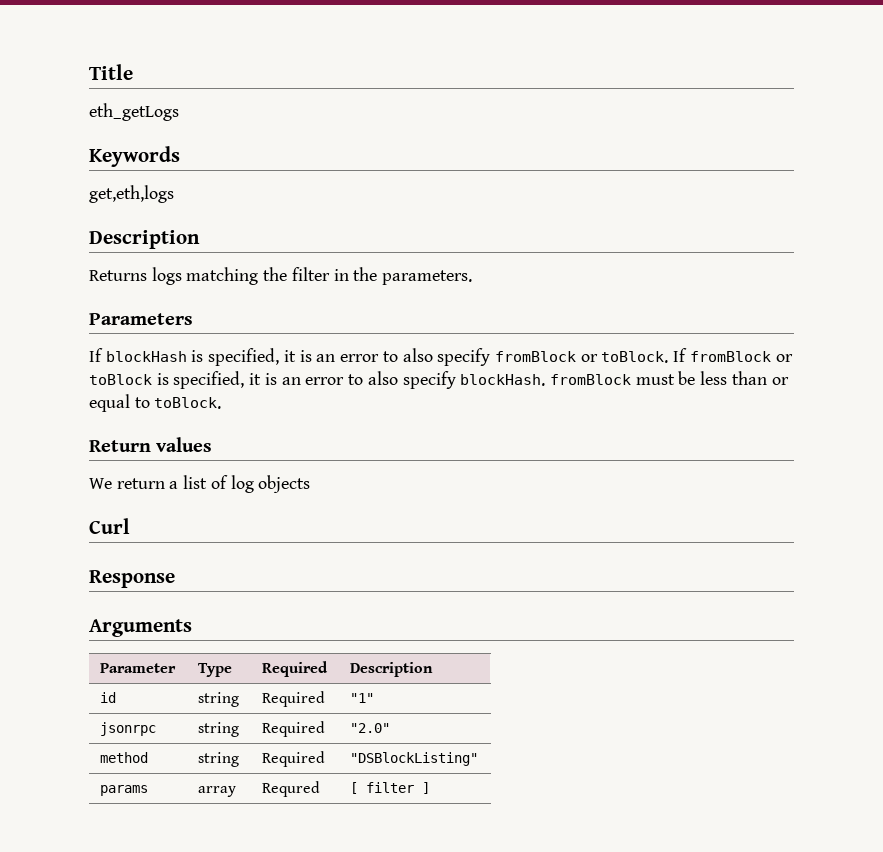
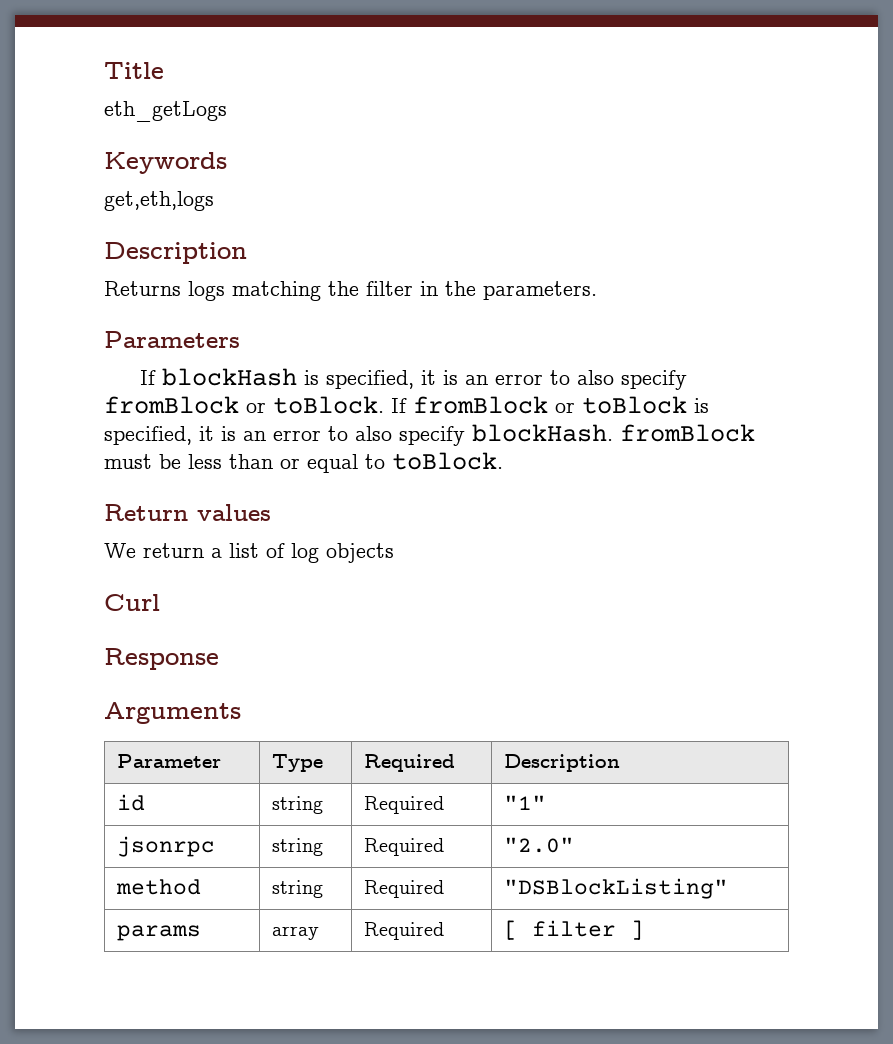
[262,781,321,797] Requred -> [364,922,445,940] Required

